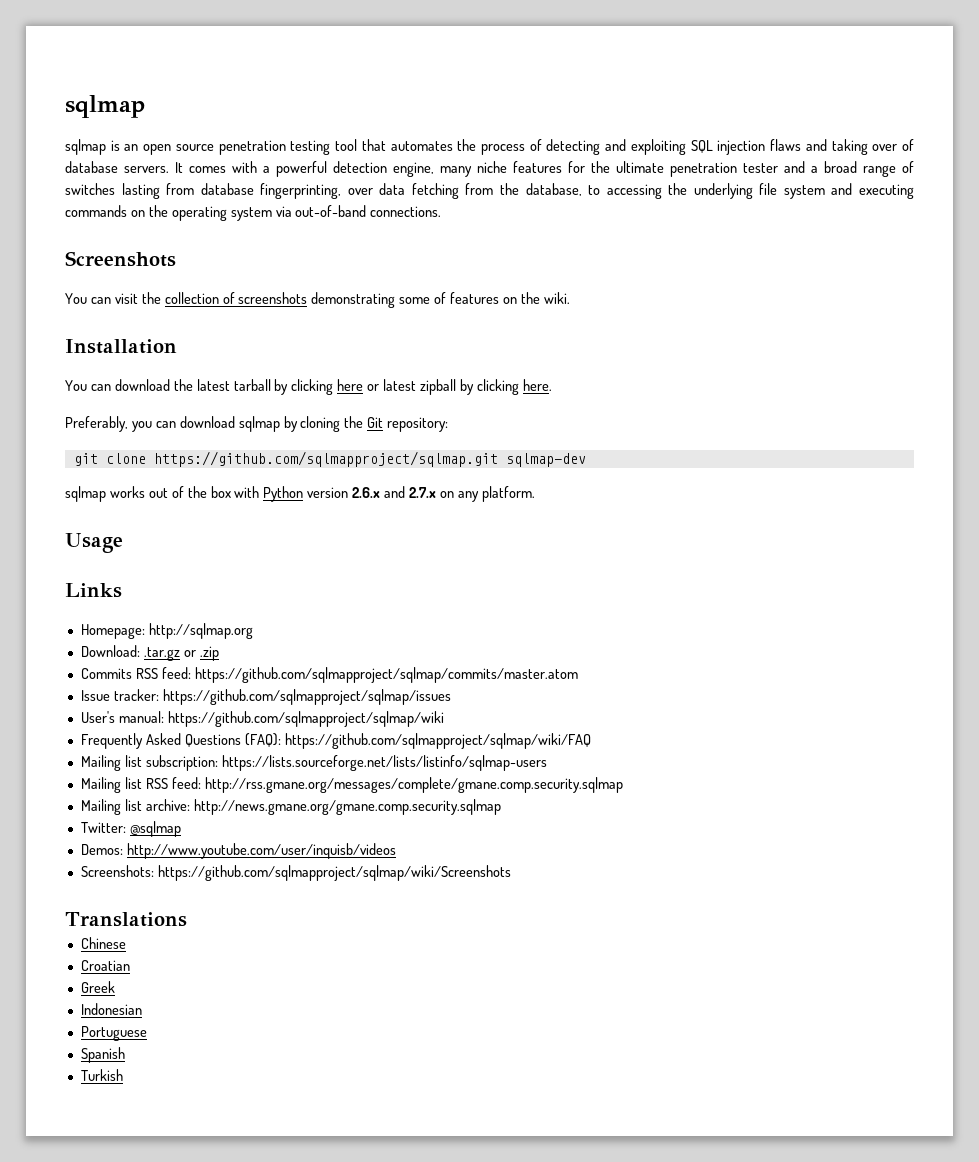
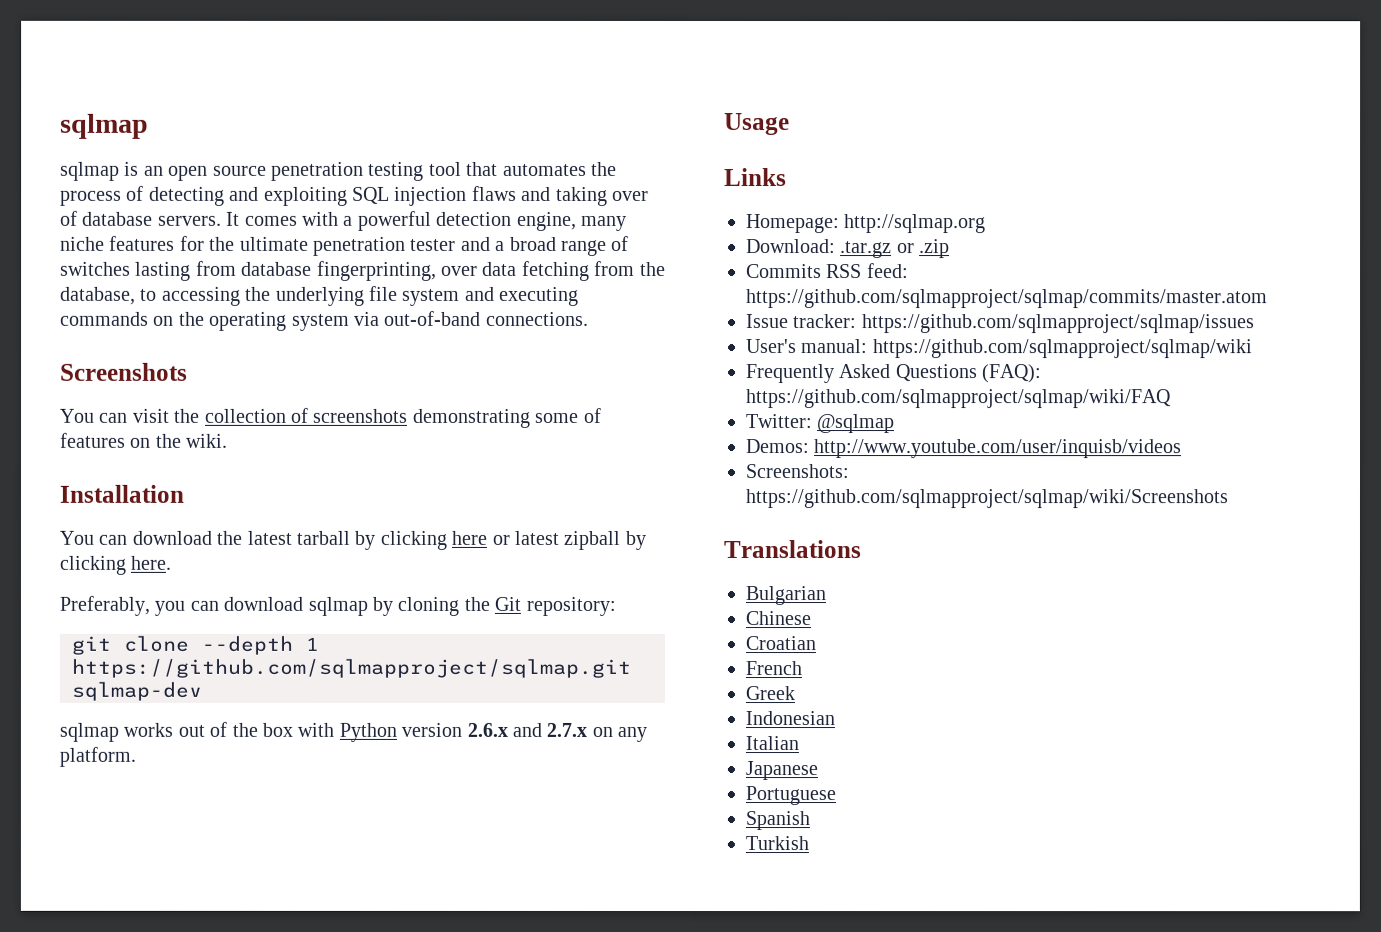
(146, 458) none -> [201,635,319,655] --depth 1
[80,755,547,771] [80,777,623,793] [80,799,501,815] // Mailing list subscription: https://lists.sourceforge.net/lists/listinfo/sqlmap-users // Mailing list RSS feed: http://rss.gmane.org/messages/complete/gmane.comp.security.sqlmap // Mailing list archive: http://news.gmane.org/gmane.comp.security.sqlmap -> (1172, 399) none
(187, 919) none -> [745,586,826,606] // Bulgarian
(130, 965) none -> [745,661,802,676] // French
(142, 1009) none -> [745,736,799,751] [745,761,818,781] // Italian // Japanese

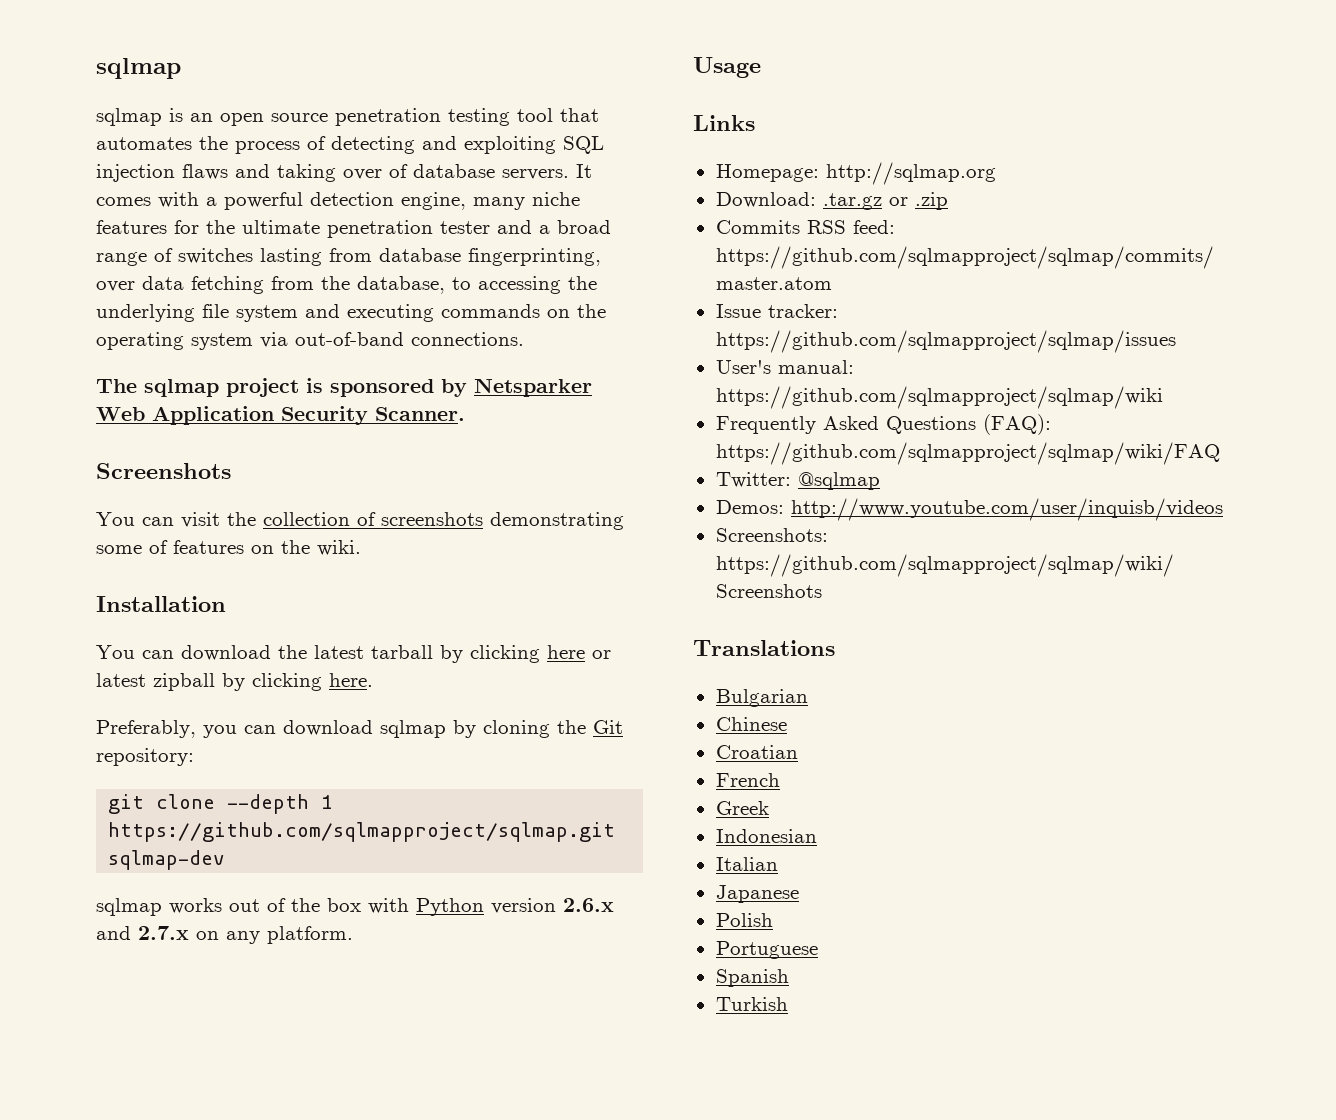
(589, 318) none -> [96,378,592,397] [96,406,465,425] // The sqlmap project is sponsored by Netsparker Web Application Security Scanner.
(818, 771) none -> [715,913,773,927] // Polish

